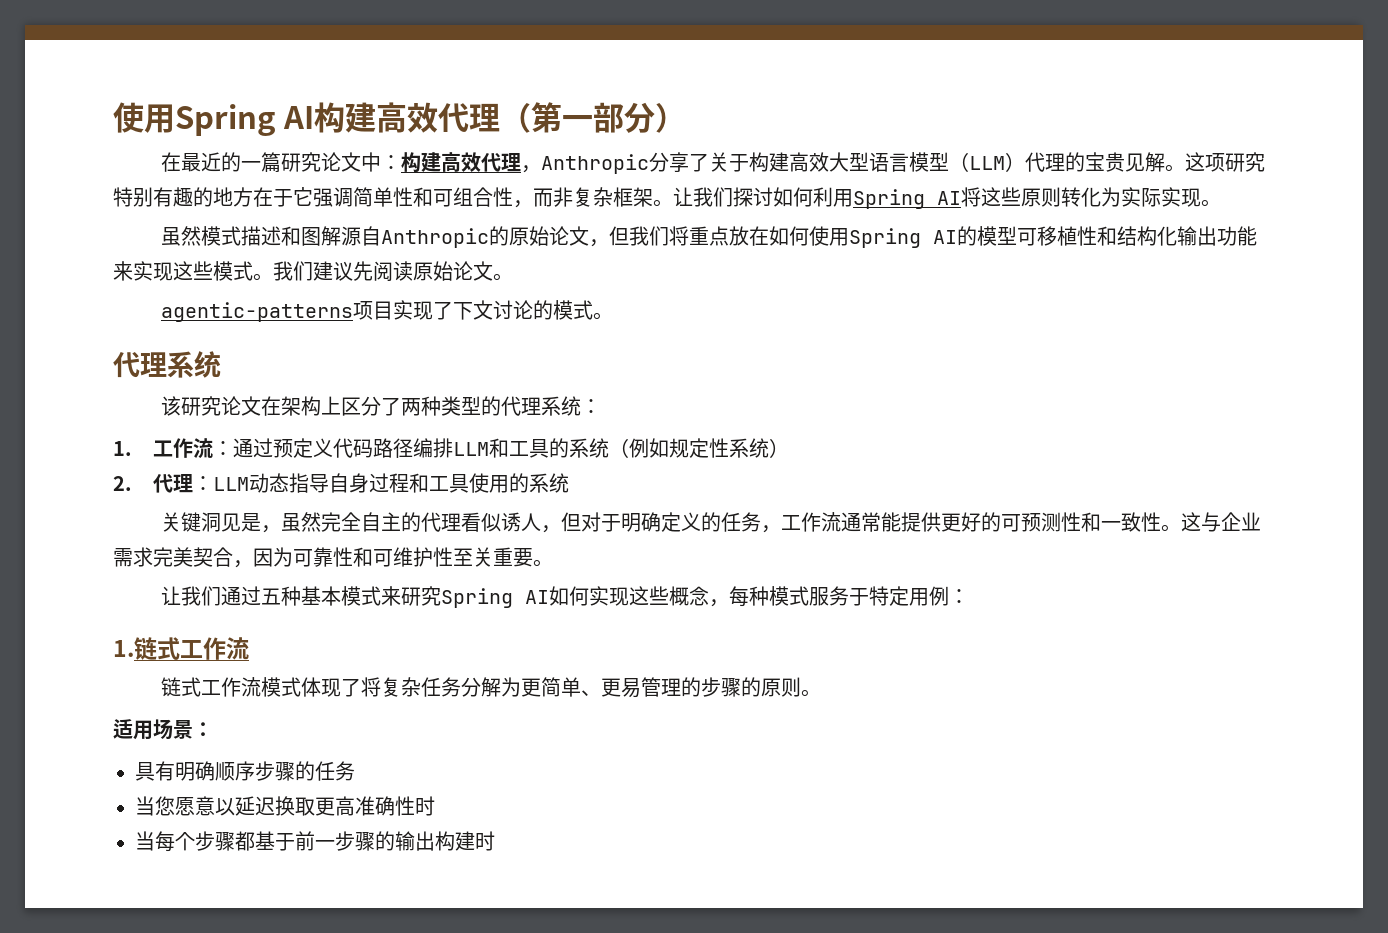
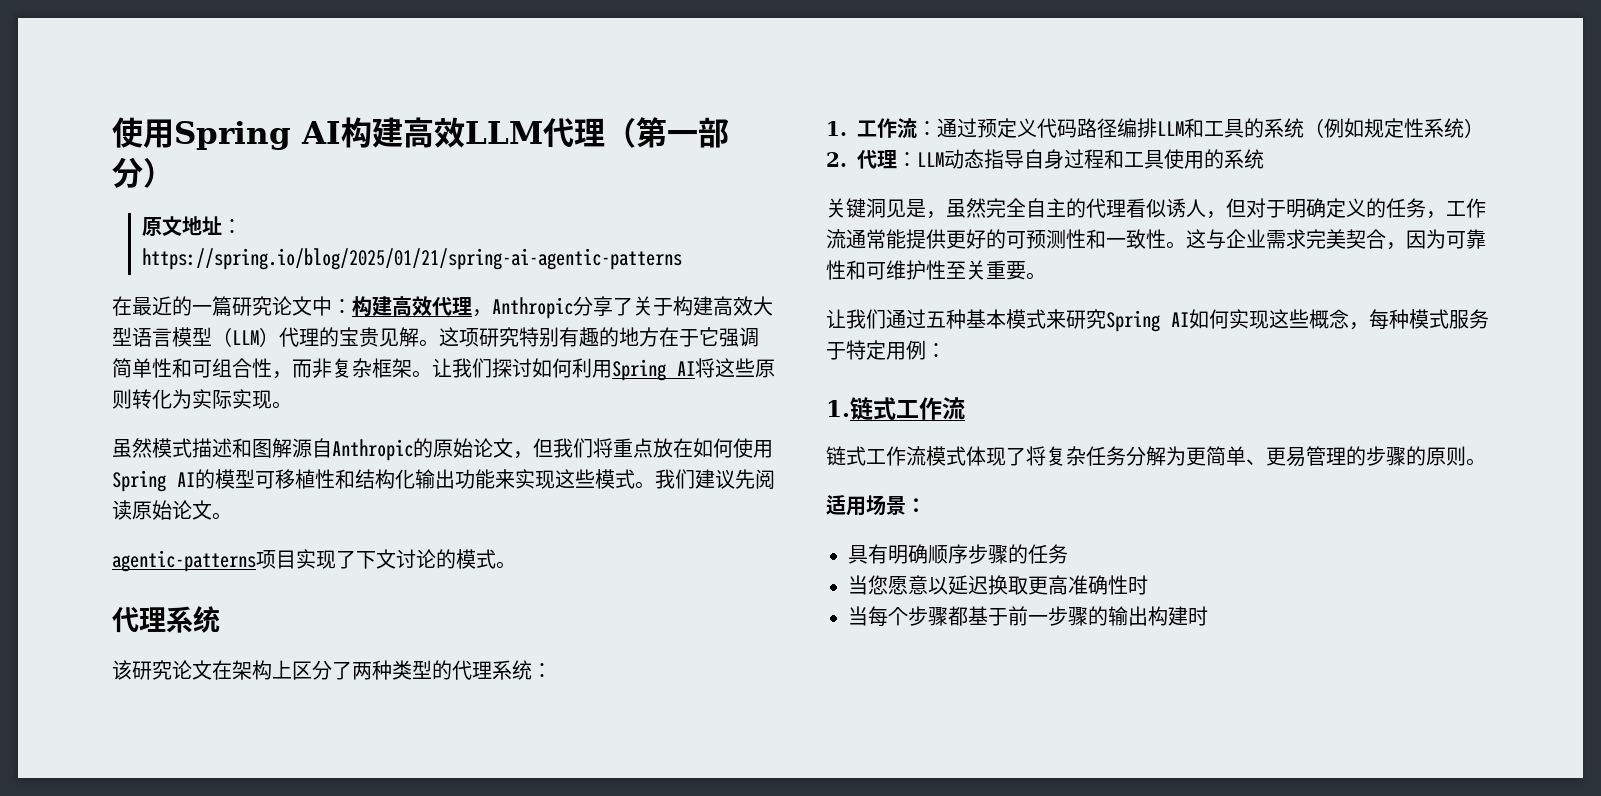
(439, 117) none -> [465,121,543,144] LLM
(687, 118) none -> [141,216,242,236] [141,248,682,270] // 原文地址：https://spring.io/blog/2025/01/21/spring-ai-agentic-patterns

